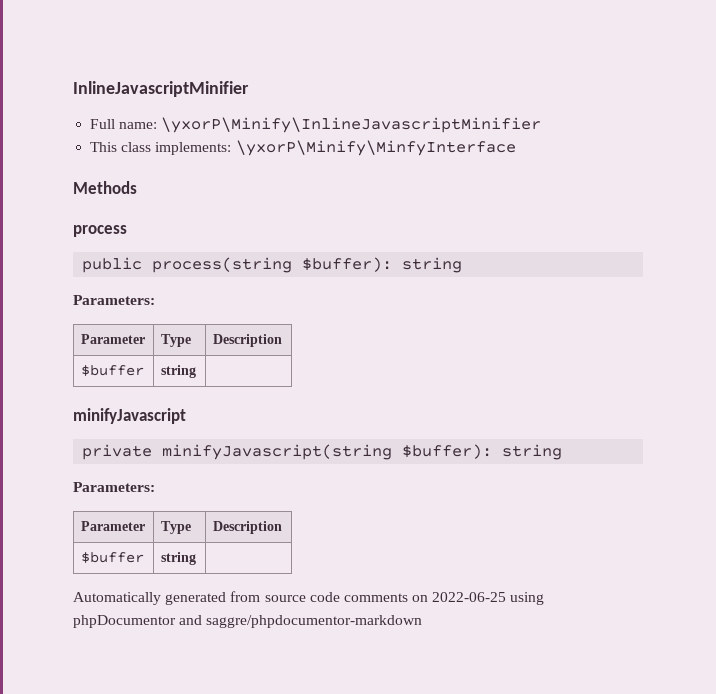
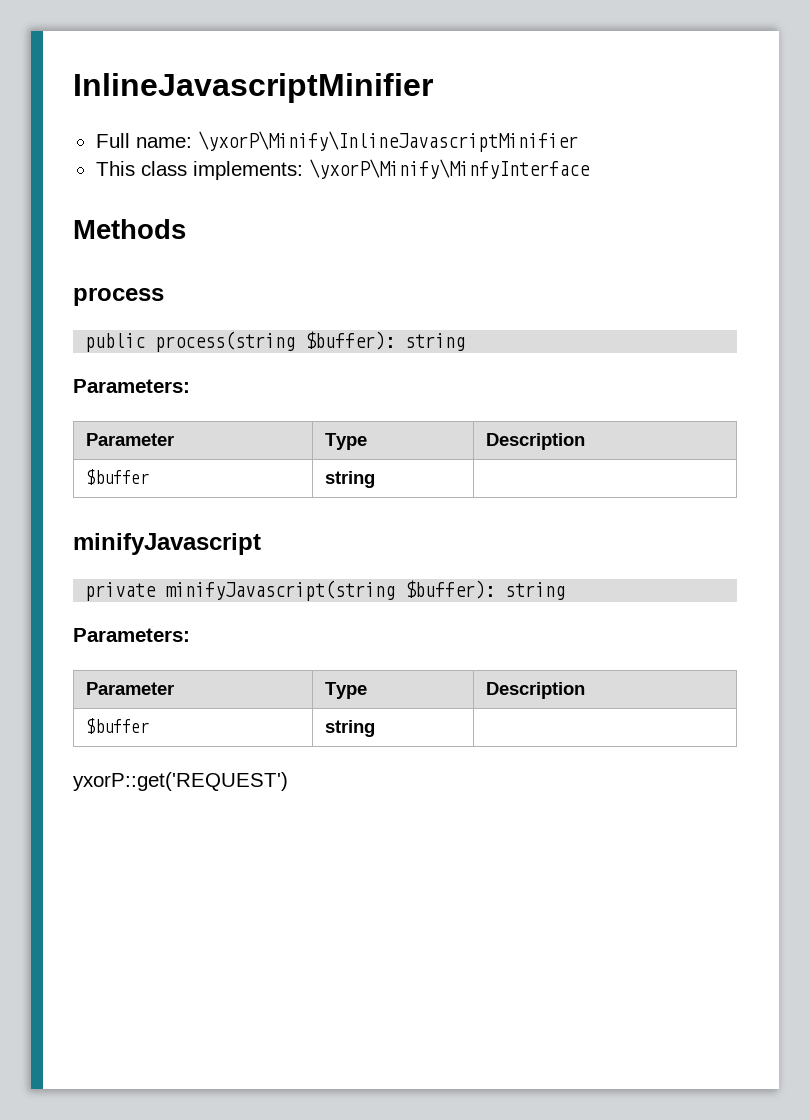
[73,591,545,605] [73,615,423,628] Automatically generated from source code comments on 2022-06-25 using phpDocumentor and saggre/phpdocumentor-markdown -> [73,772,288,791] yxorP::get('REQUEST')

